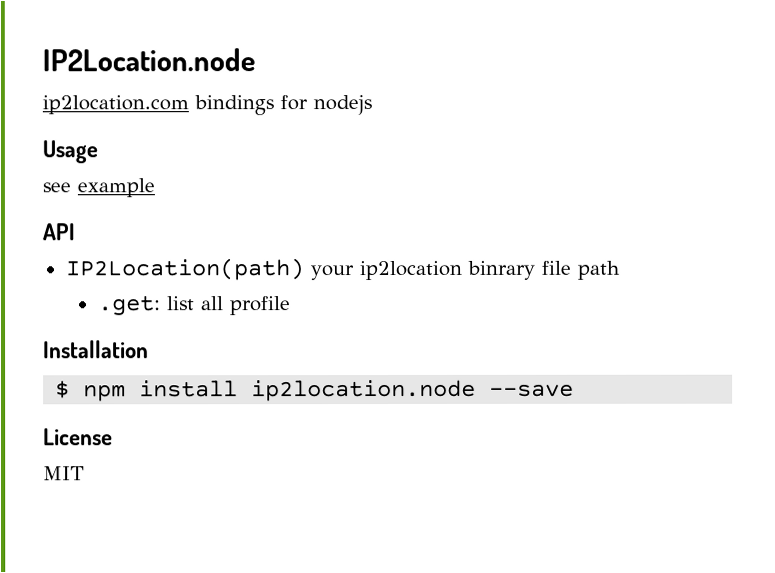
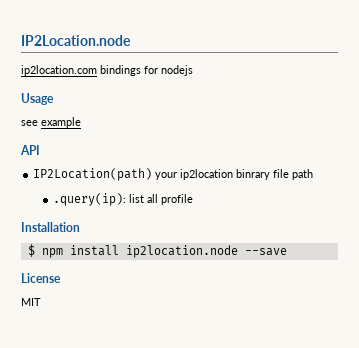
[97,295,161,316] .get: -> [52,193,126,206] .query(ip):

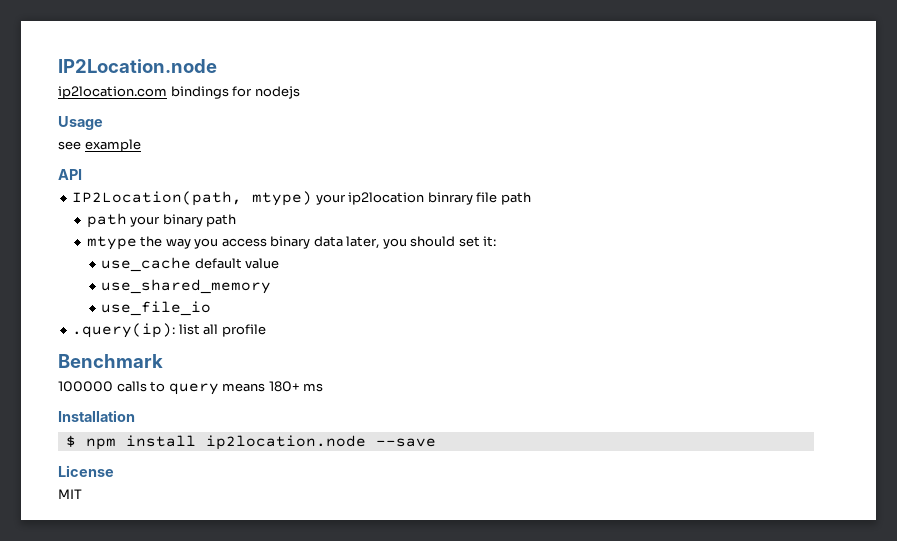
[33,168,153,181] IP2Location(path) -> [72,191,313,206] IP2Location(path, mtype)
[52,193,193,206] .query(ip): list all profile -> [86,213,237,228] [86,236,497,250] [101,257,280,272] [101,279,272,294] [101,301,212,316] [72,323,266,338] [58,354,163,368] [58,381,324,395] path your binary path // mtype the way you access binary data later, you should set it: // use_cache default value // use_shared_memory // use_file_io // .query(ip): list all profile // Benchmark // 100000 calls to query means 180+ ms

